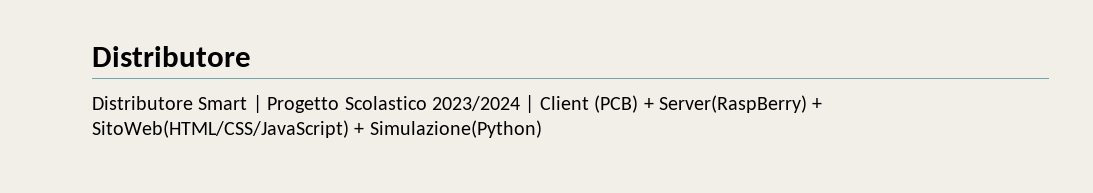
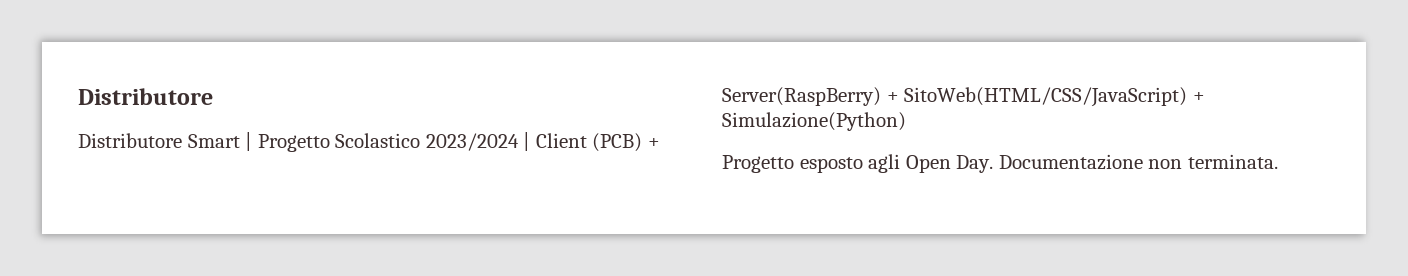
(542, 129) none -> [722,154,1278,173] // Progetto esposto agli Open Day. Documentazione non terminata.

